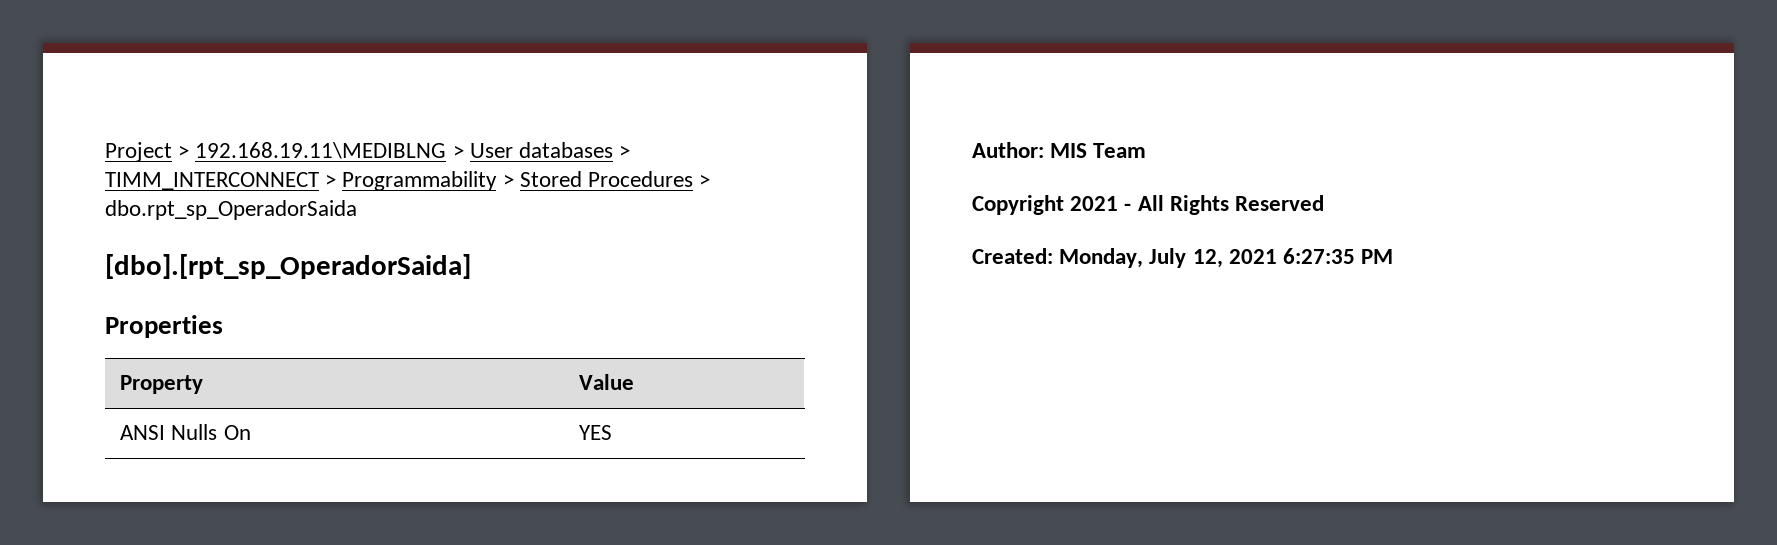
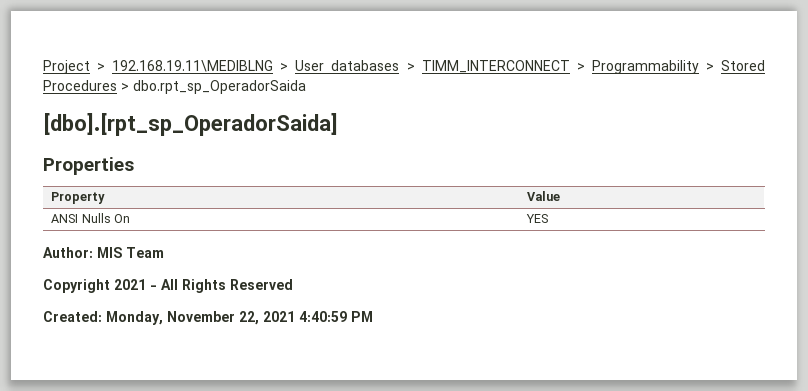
[1149,248,1356,268] July 12, 2021 6:27:35 -> [167,311,347,325] November 22, 2021 4:40:59

